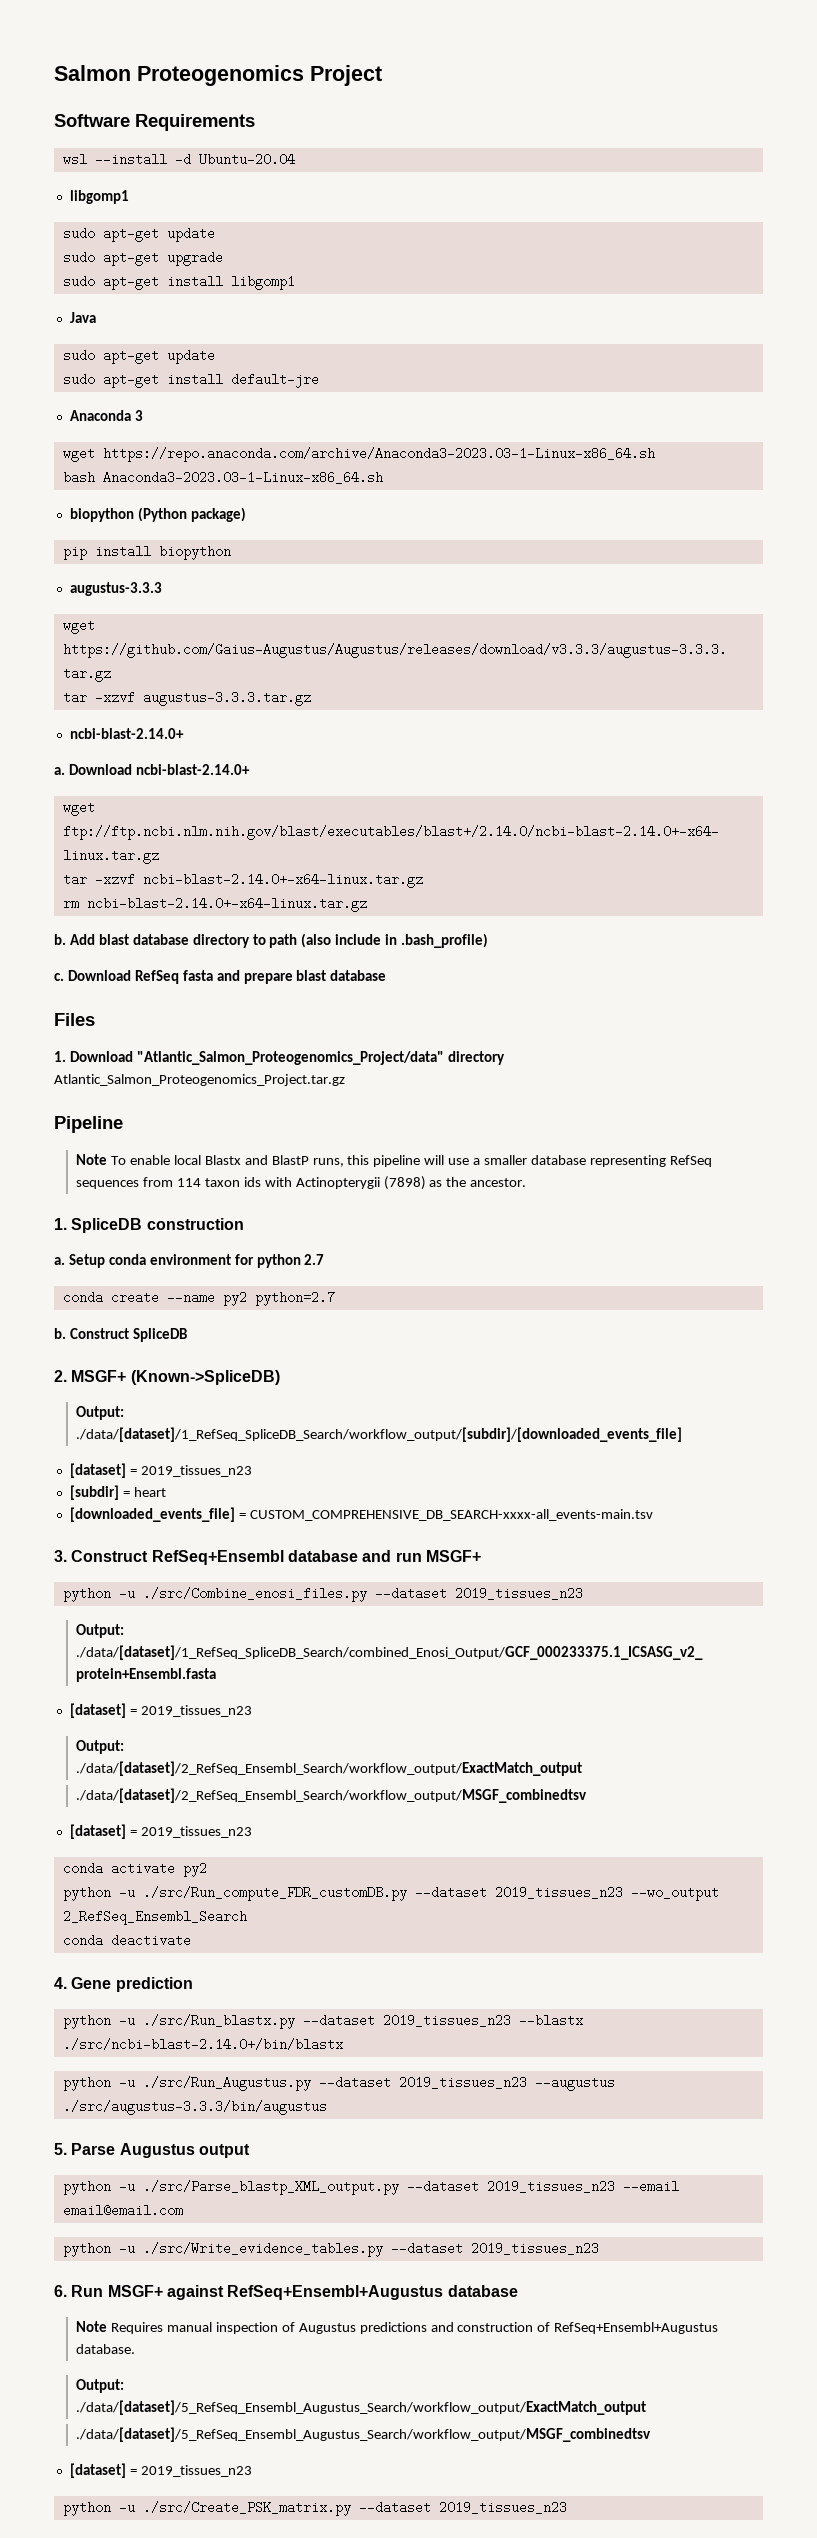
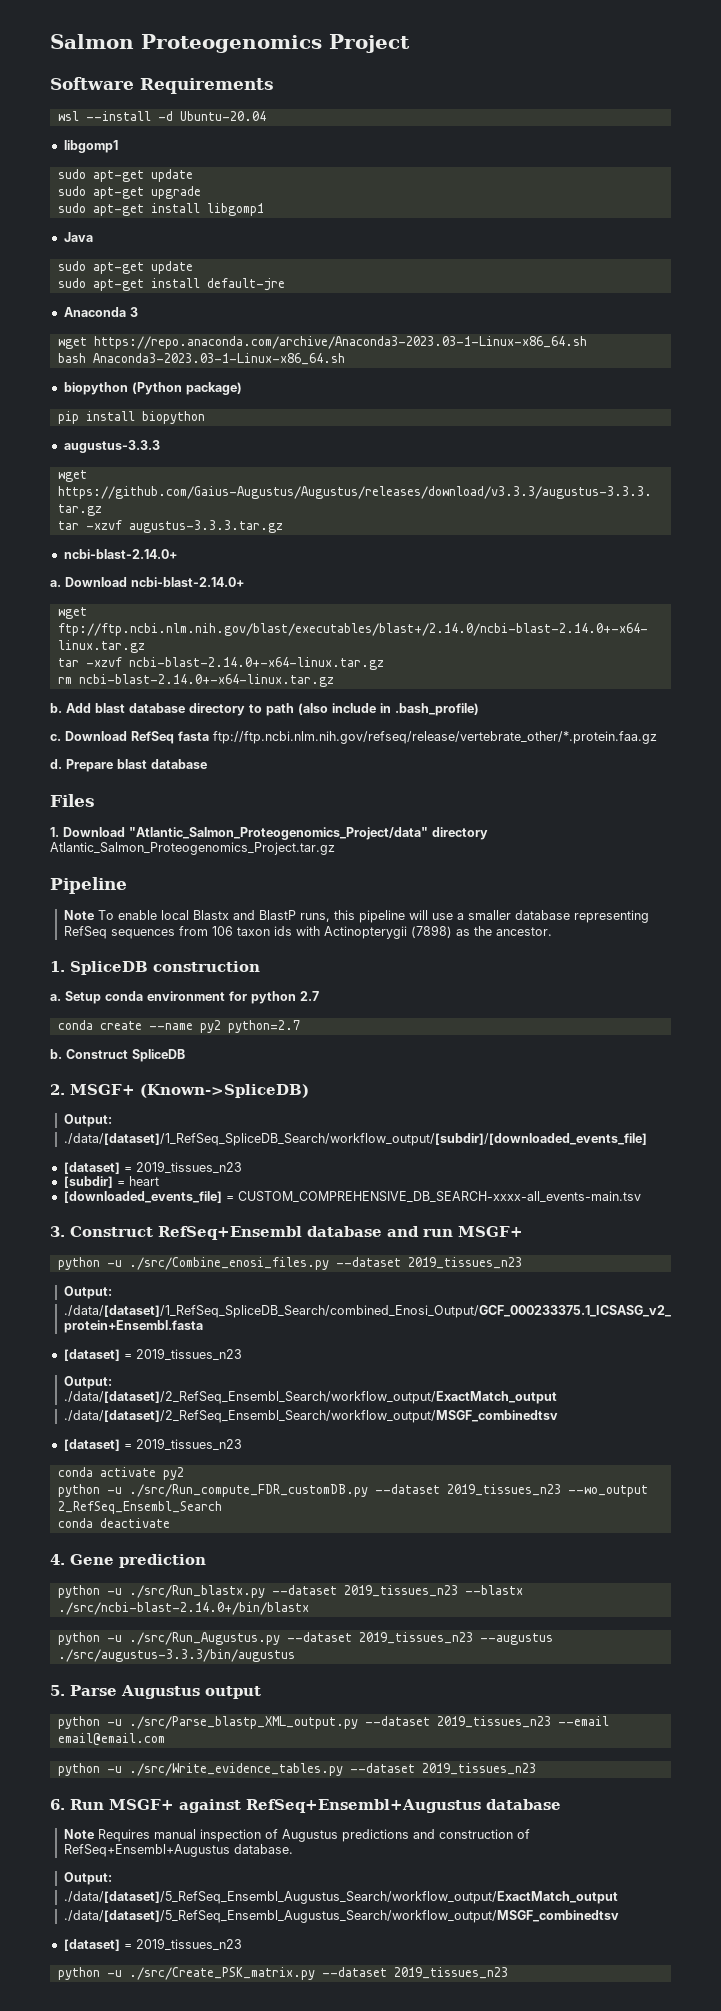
[216,970,293,984] and prepare -> [213,731,657,744] [50,759,113,772] ftp://ftp.ncbi.nlm.nih.gov/refseq/release/vertebrate_other/*.protein.faa.gz // d. Prepare
[176,1178,201,1187] 114 -> [211,926,233,936] 106

